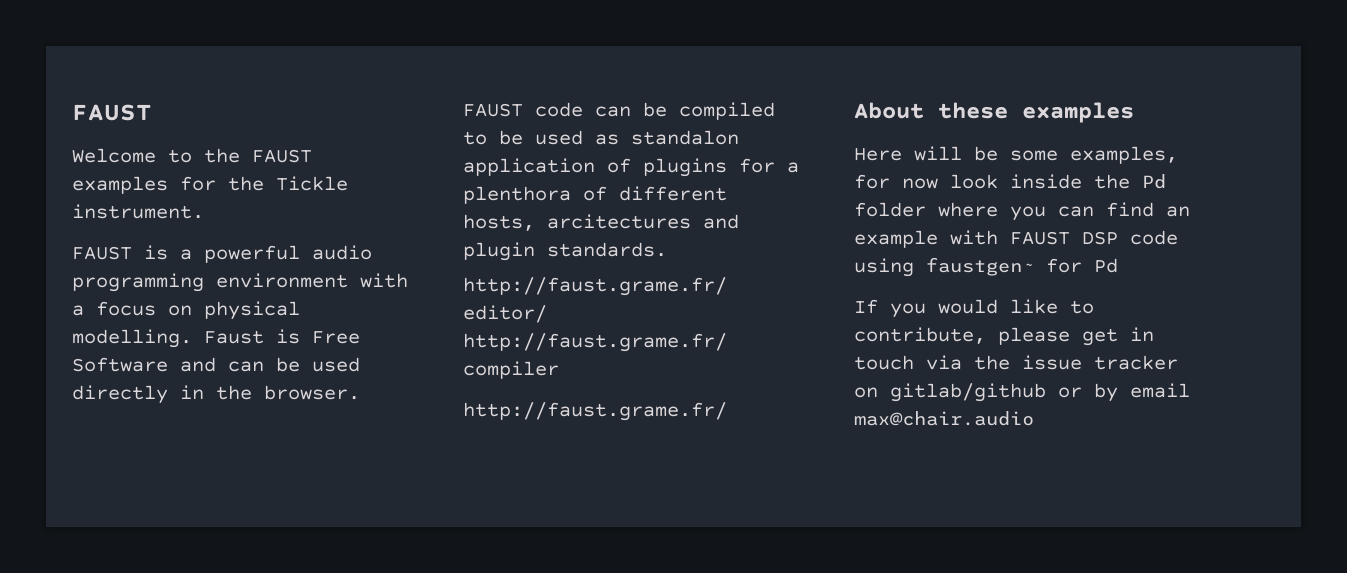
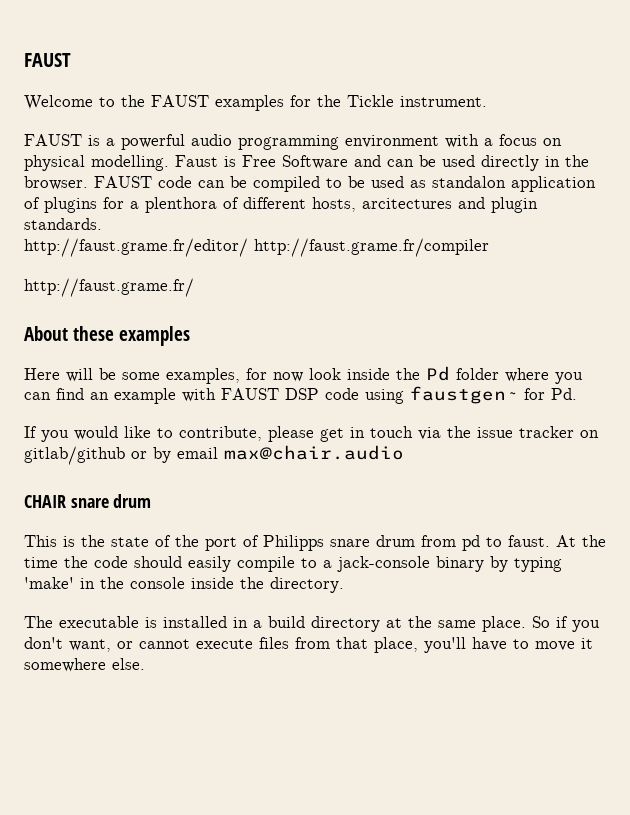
[1094,258,1118,273] Pd -> [551,388,577,400] Pd.
(1034, 418) none -> [24,494,152,508] [24,535,606,551] [24,556,562,572] [24,577,344,593] [24,616,600,632] [24,637,593,653] [24,658,145,672] // CHAIR snare drum // This is the state of the port of Philipps snare drum from pd to faust. At the time the code should easily compile to a jack-console binary by typing 'make' in the console inside the directory. // The executable is installed in a build directory at the same place. So if you don't want, or cannot execute files from that place, you'll have to move it somewhere else.

